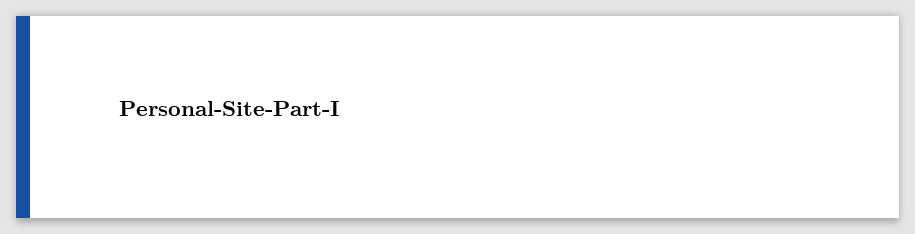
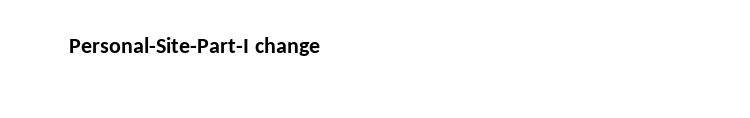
(340, 108) none -> [254,37,320,56] change

